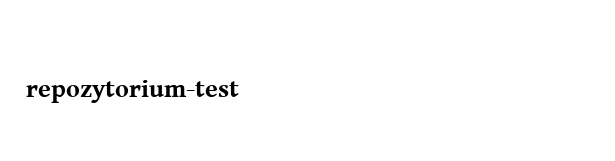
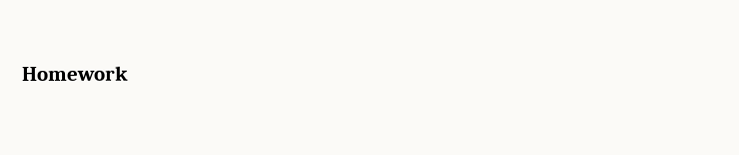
[26,80,239,103] repozytorium-test -> [21,65,129,81] Homework

